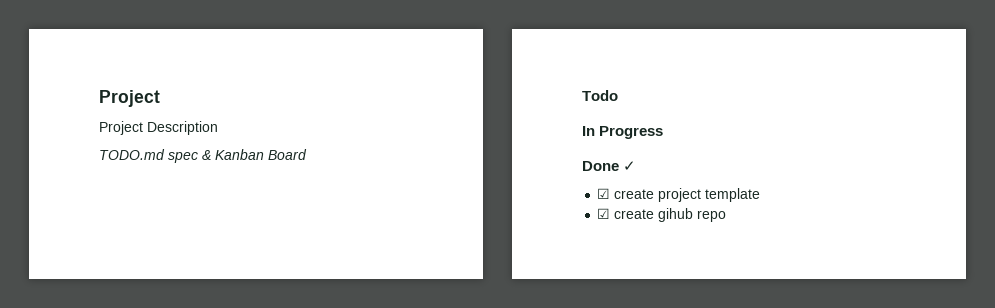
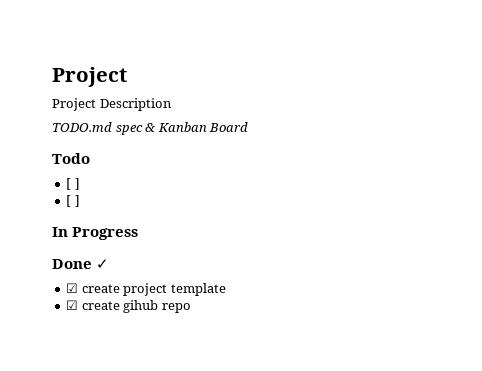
(618, 95) none -> [66,178,80,190] [66,195,80,207] // [ ] // [ ]

